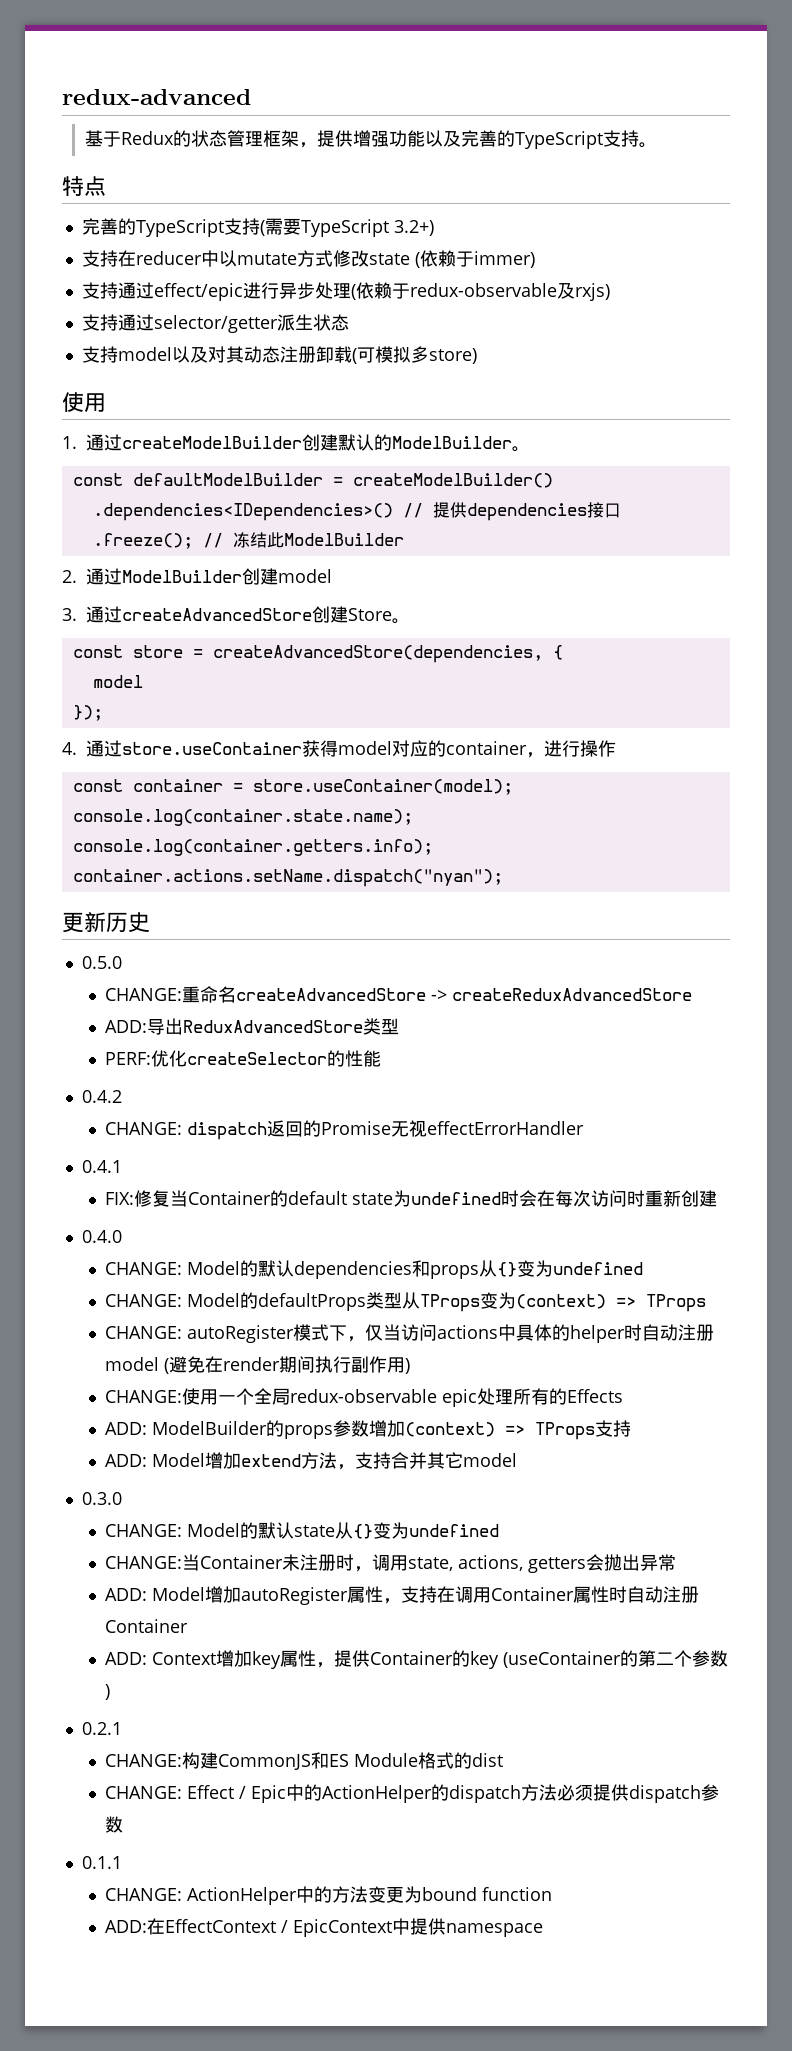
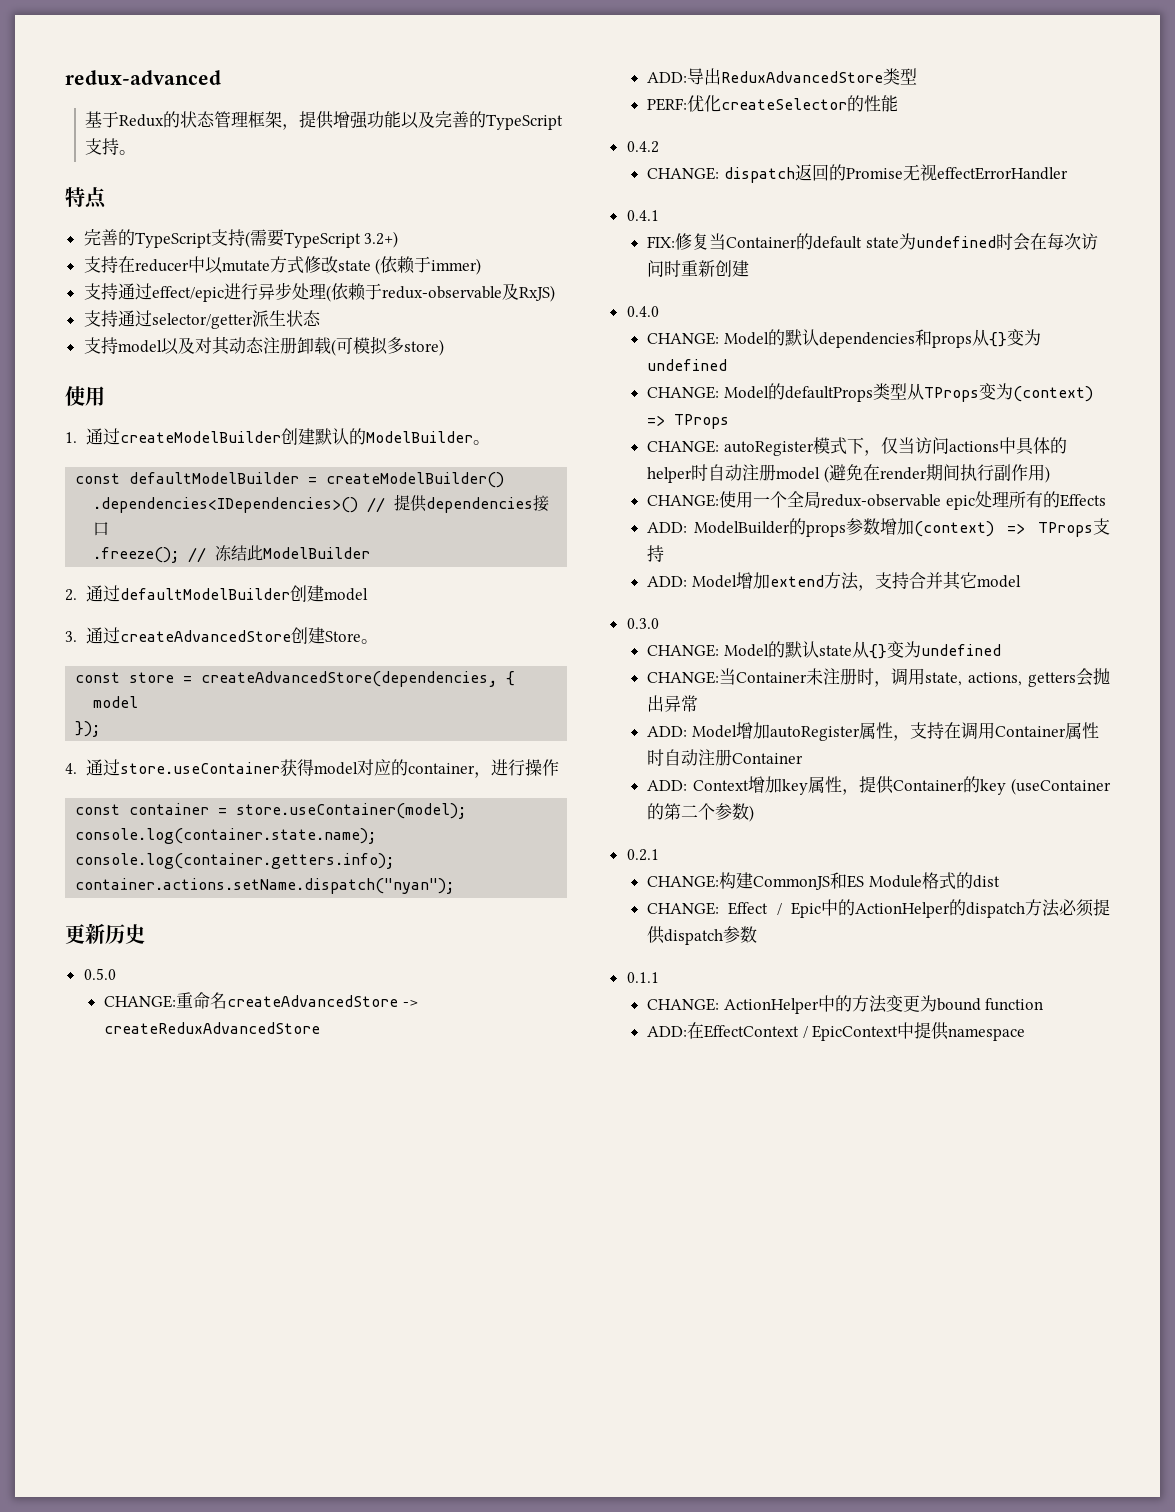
[574,283,610,301] rxjs) -> [518,285,555,302] RxJS)
[122,570,242,583] ModelBuilder -> [119,588,290,600] defaultModelBuilder

